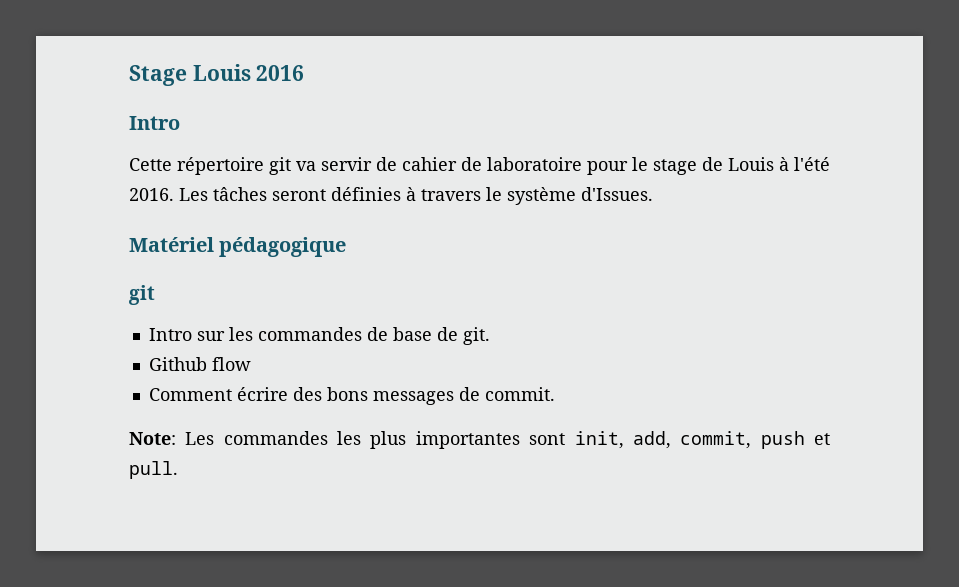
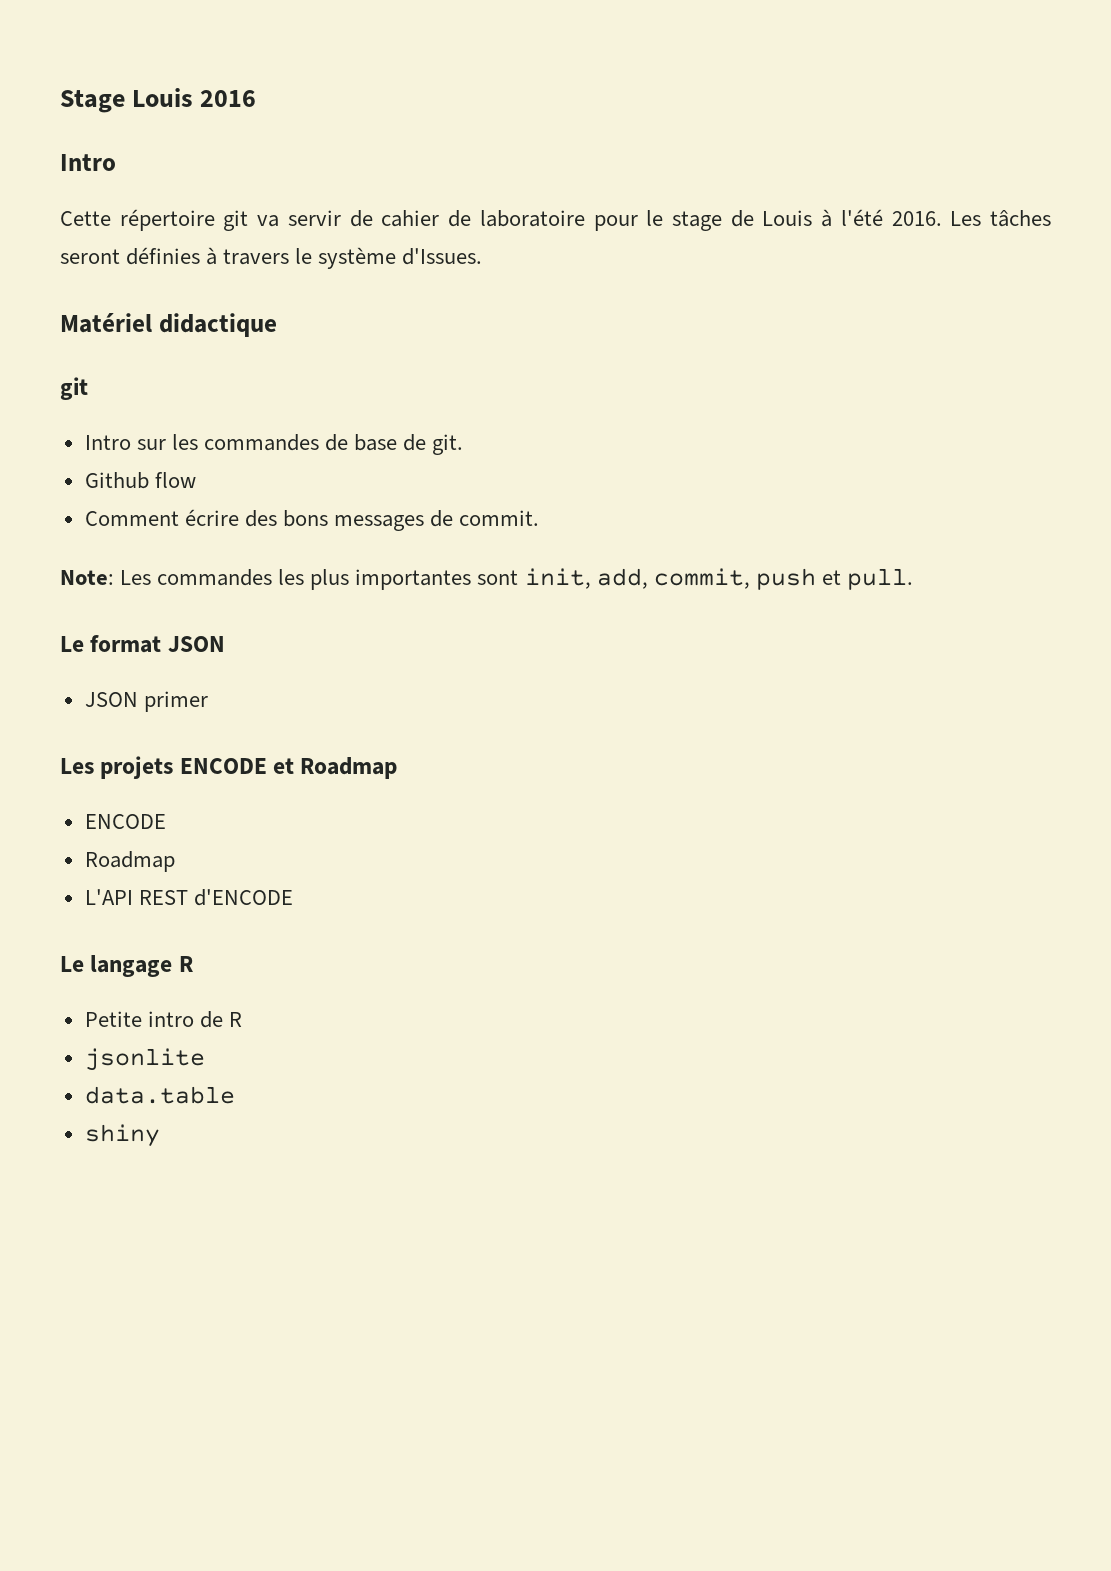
[219,237,347,257] pédagogique -> [158,313,277,337] didactique
(178, 470) none -> [60,635,225,653] [84,691,208,712] [60,756,398,779] [84,814,166,829] [84,851,175,872] [84,889,293,906] [60,955,193,977] [84,1011,242,1028] [84,1048,205,1071] [84,1086,235,1104] [84,1124,160,1147] // Le format JSON // JSON primer // Les projets ENCODE et Roadmap // ENCODE // Roadmap // L'API REST d'ENCODE // Le langage R // Petite intro de R // jsonlite // data.table // shiny

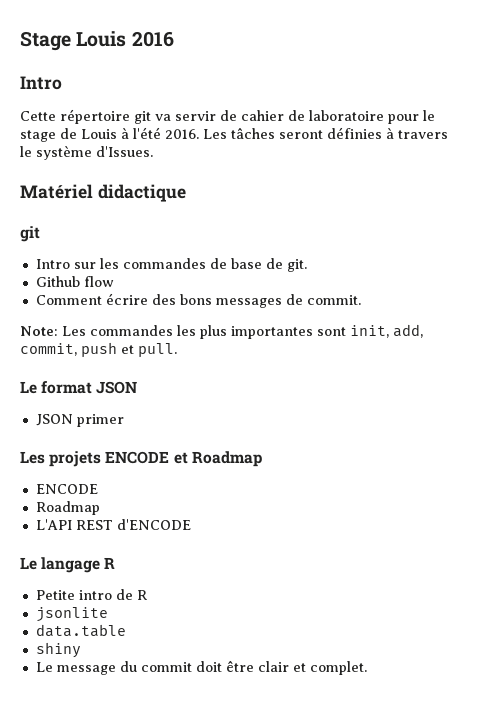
(160, 1135) none -> [35,660,367,675] // Le message du commit doit être clair et complet.

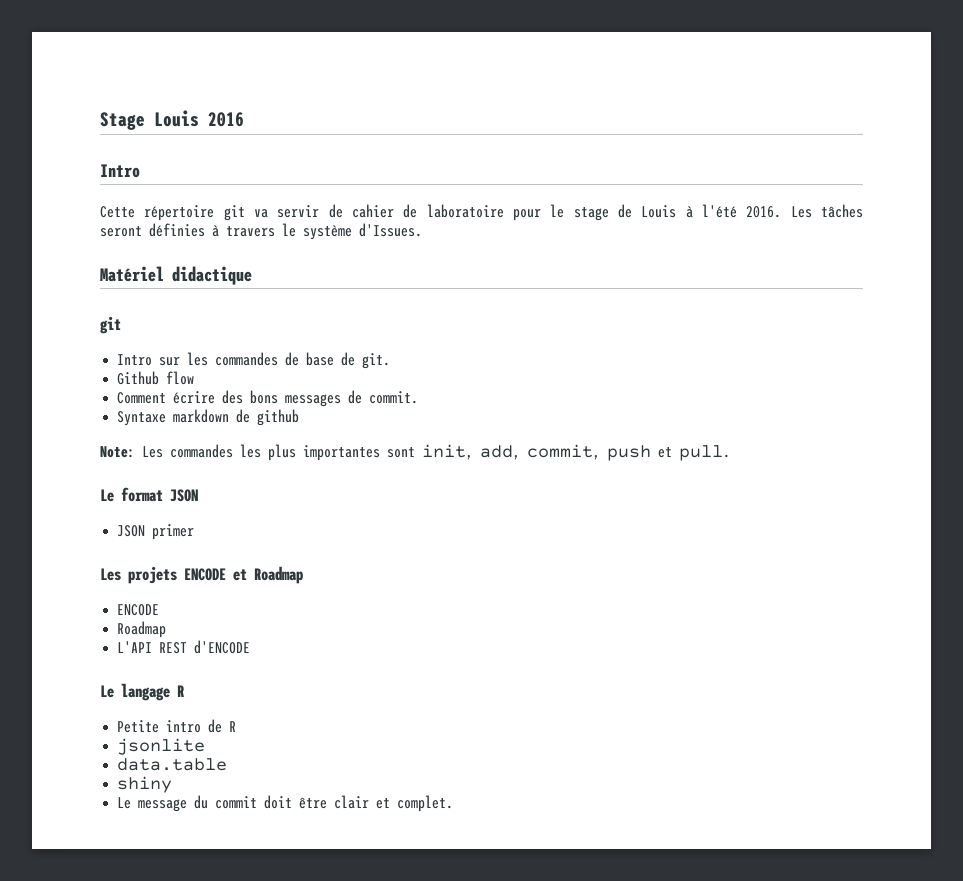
(361, 300) none -> [117,409,300,426] // Syntaxe markdown de github

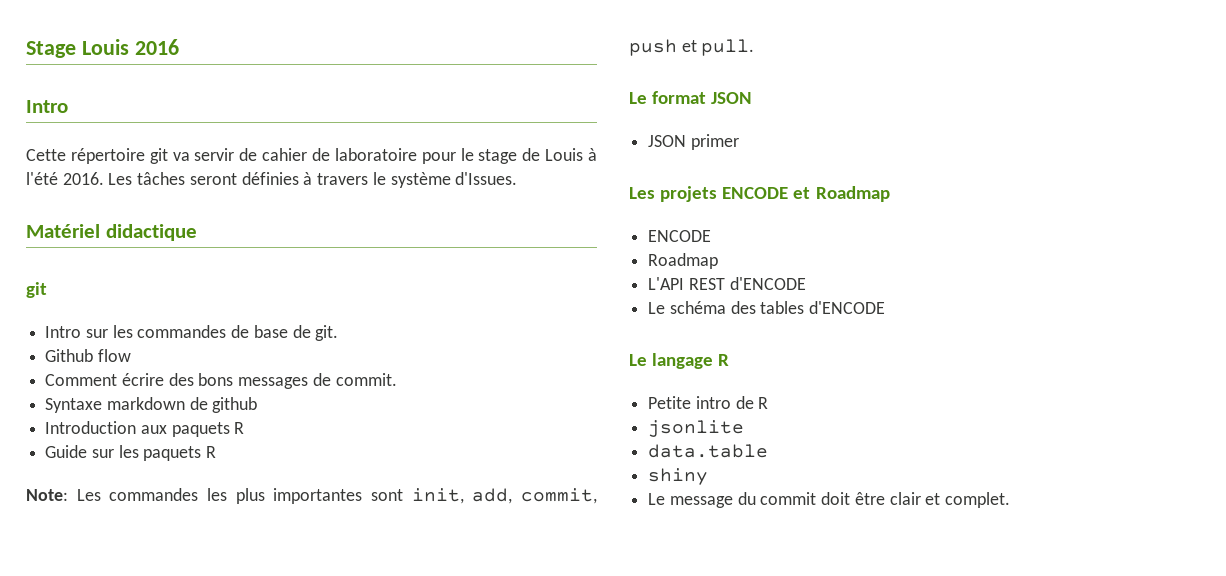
(300, 417) none -> [45,421,245,437] [45,445,217,461] // Introduction aux paquets R // Guide sur les paquets R
(251, 647) none -> [648,301,886,314] // Le schéma des tables d'ENCODE

